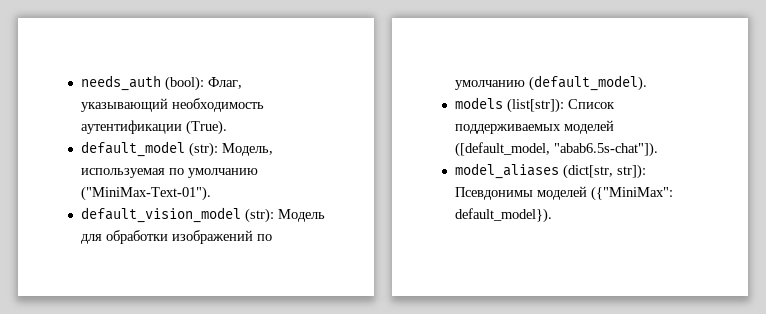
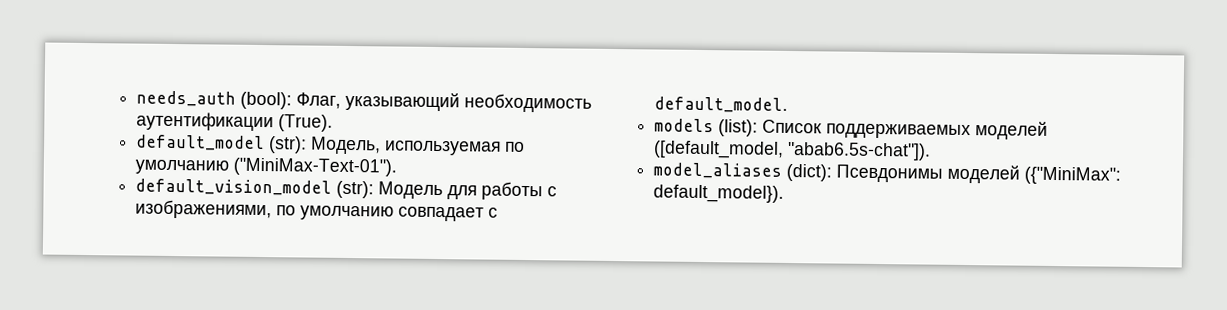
[105,230,272,244] [454,75,647,91] обработки изображений по умолчанию (default_model). -> [481,181,558,201] [135,199,499,222] [654,96,789,113] работы с изображениями, по умолчанию совпадает с default_model.
[506,98,564,113] (list[str]): -> [718,119,759,137] (list):
[562,164,646,179] (dict[str, str]): -> [786,163,833,182] (dict):

